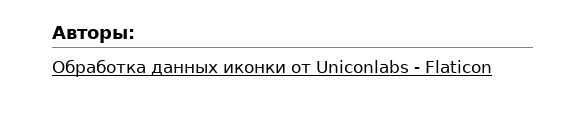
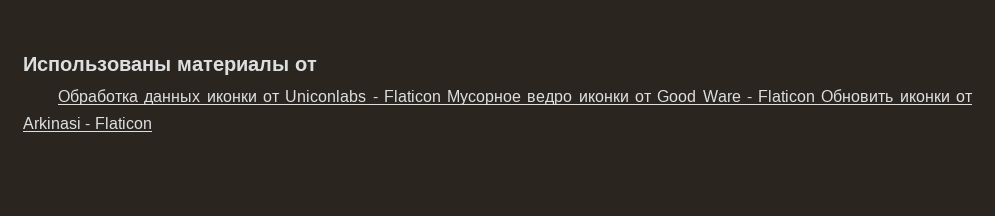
[52,26,135,43] Авторы: -> [23,57,317,75] Использованы материалы от
(492, 66) none -> [447,89,973,105] [23,117,152,129] Мусорное ведро иконки от Good Ware - Flaticon Обновить иконки от Arkinasi - Flaticon

